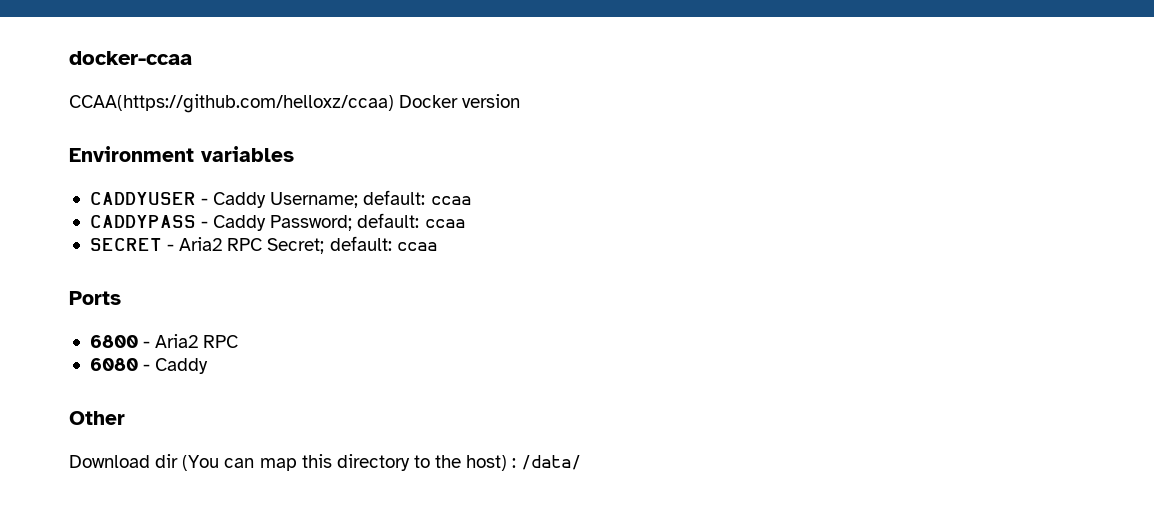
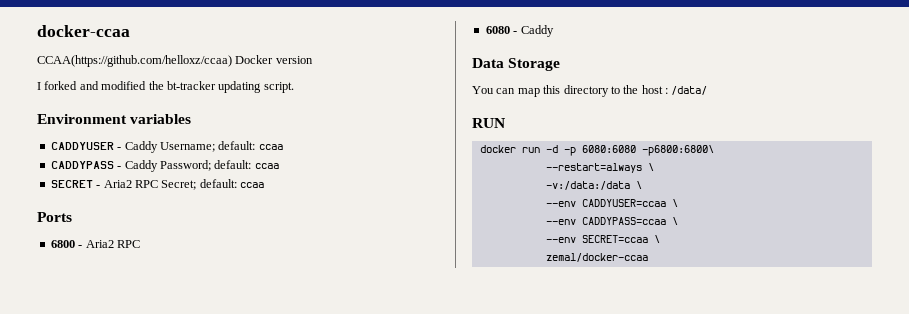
(521, 101) none -> [37,81,294,93] // I forked and modified the bt-tracker updating script.
[69,411,125,425] [69,454,220,471] Other // Download dir (You -> [472,58,561,71] [472,86,494,94] Data Storage // You
[466,455,508,471] host) -> [641,85,663,94] host
(582, 462) none -> [472,118,505,128] [479,145,714,156] [545,163,654,173] [545,181,642,190] [545,199,678,207] [545,217,678,225] [545,235,660,243] [545,253,648,262] // RUN // docker run -d -p 6080:6080 -p6800:6800\ // --restart=always \ // -v:/data:/data \ // --env CADDYUSER=ccaa \ // --env CADDYPASS=ccaa \ // --env SECRET=ccaa \ // zemal/docker-ccaa

